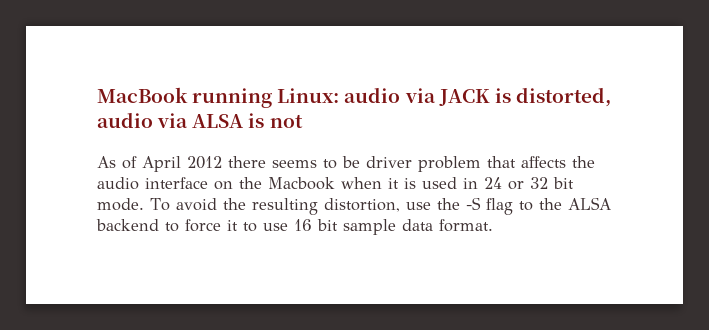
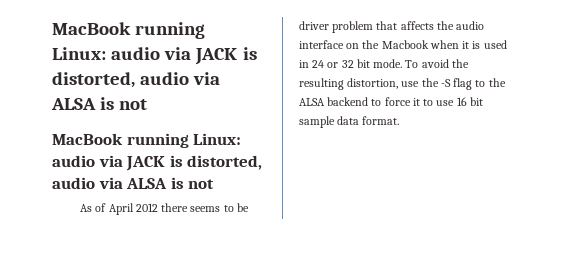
(303, 121) none -> [52,133,242,148] [52,155,263,171] [52,177,215,189] // MacBook running Linux: audio via JACK is distorted, audio via ALSA is not

